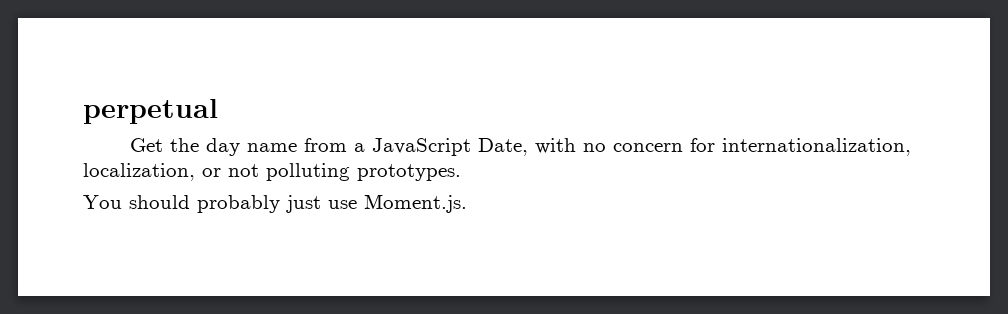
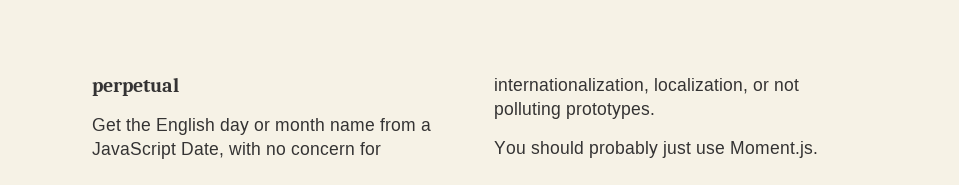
[206,138,241,156] day -> [156,118,325,135] English day or month

